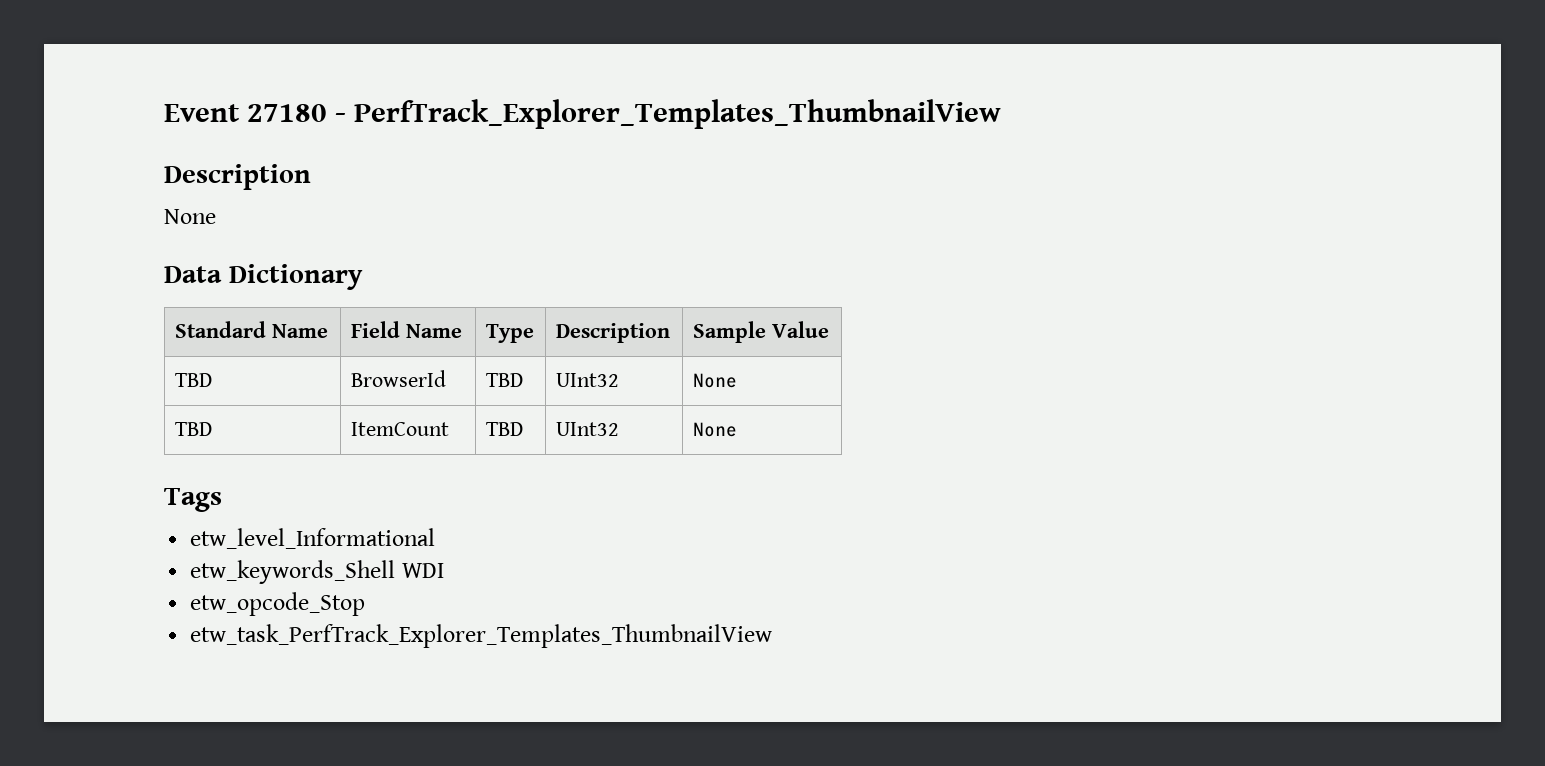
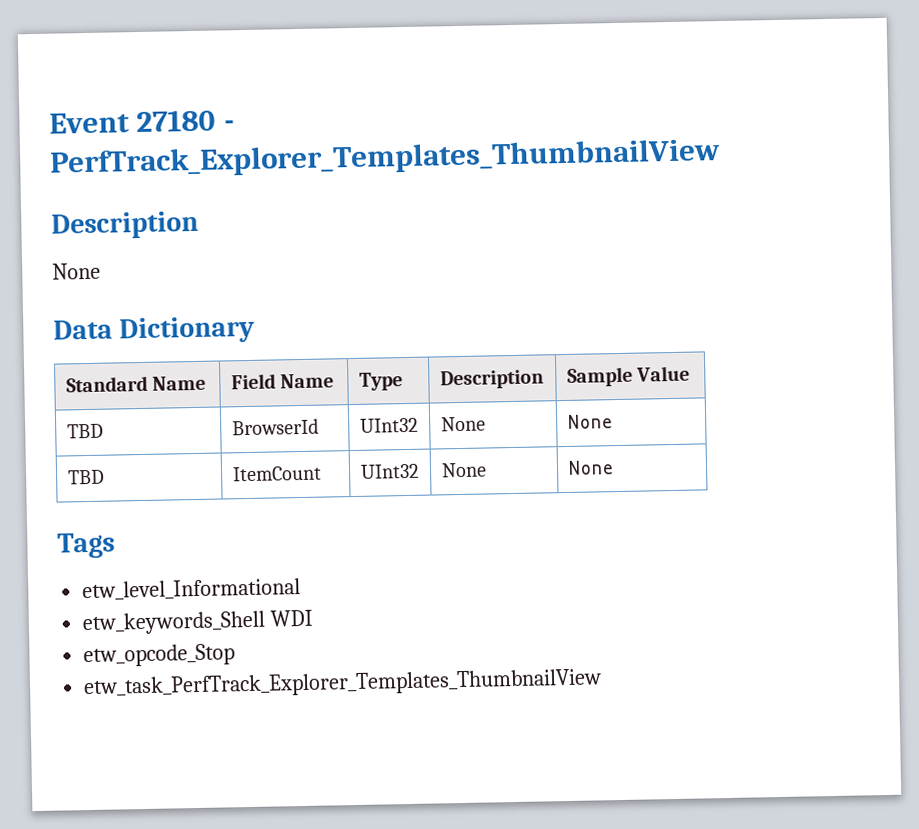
[485,373,523,387] [555,373,619,387] TBD | UInt32 -> [359,417,418,433] [440,416,486,432] UInt32 | None
[485,422,523,436] [555,422,619,436] TBD | UInt32 -> [359,463,419,479] [440,462,487,478] UInt32 | None

